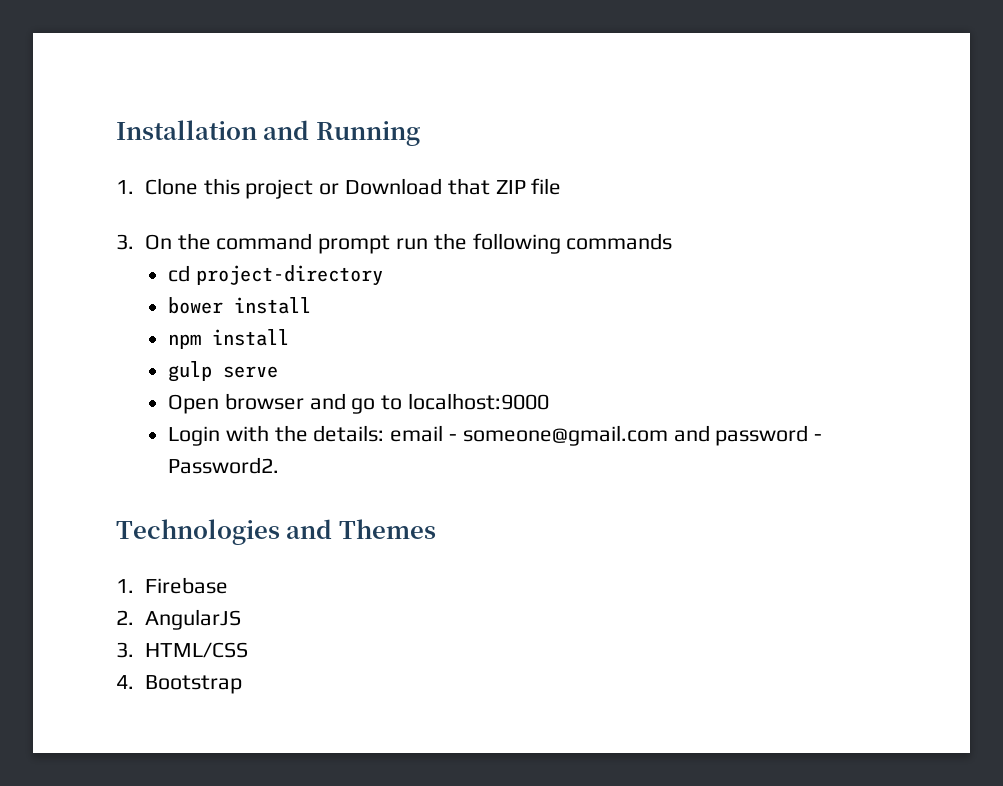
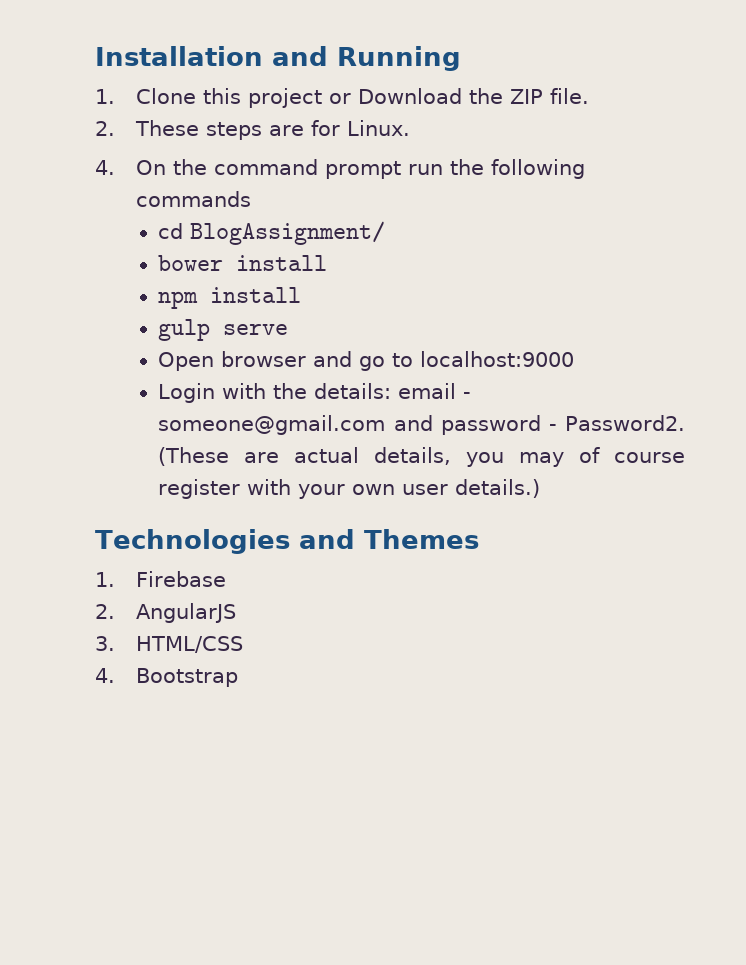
[447,178,562,195] [116,234,134,250] that ZIP file // 3. -> [468,88,589,104] [95,120,410,140] [95,160,115,175] the ZIP file. // 2. These steps are for Linux. // 4.
[195,265,383,286] project-directory -> [190,221,386,245] BlogAssignment/
(279, 465) none -> [158,447,685,467] [158,479,541,499] (These are actual details, you may of course register with your own user details.)

